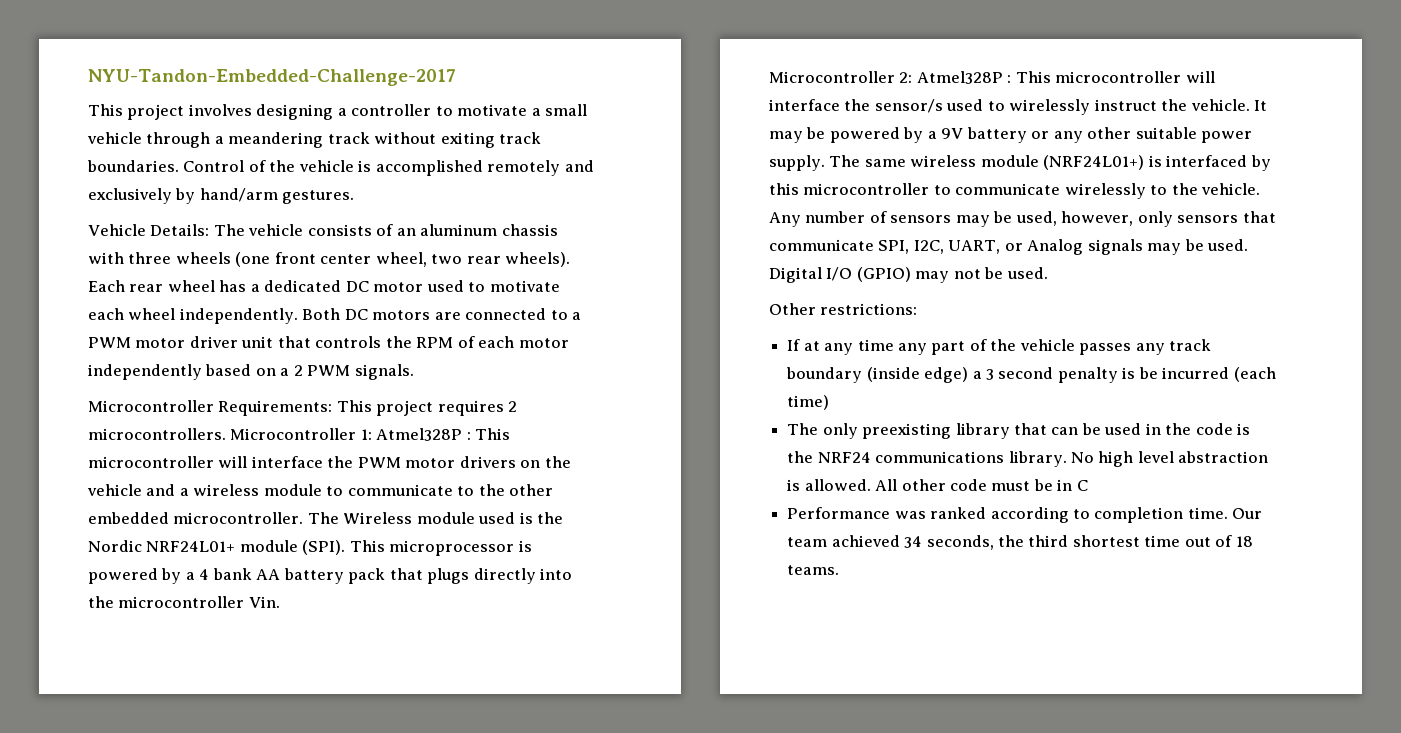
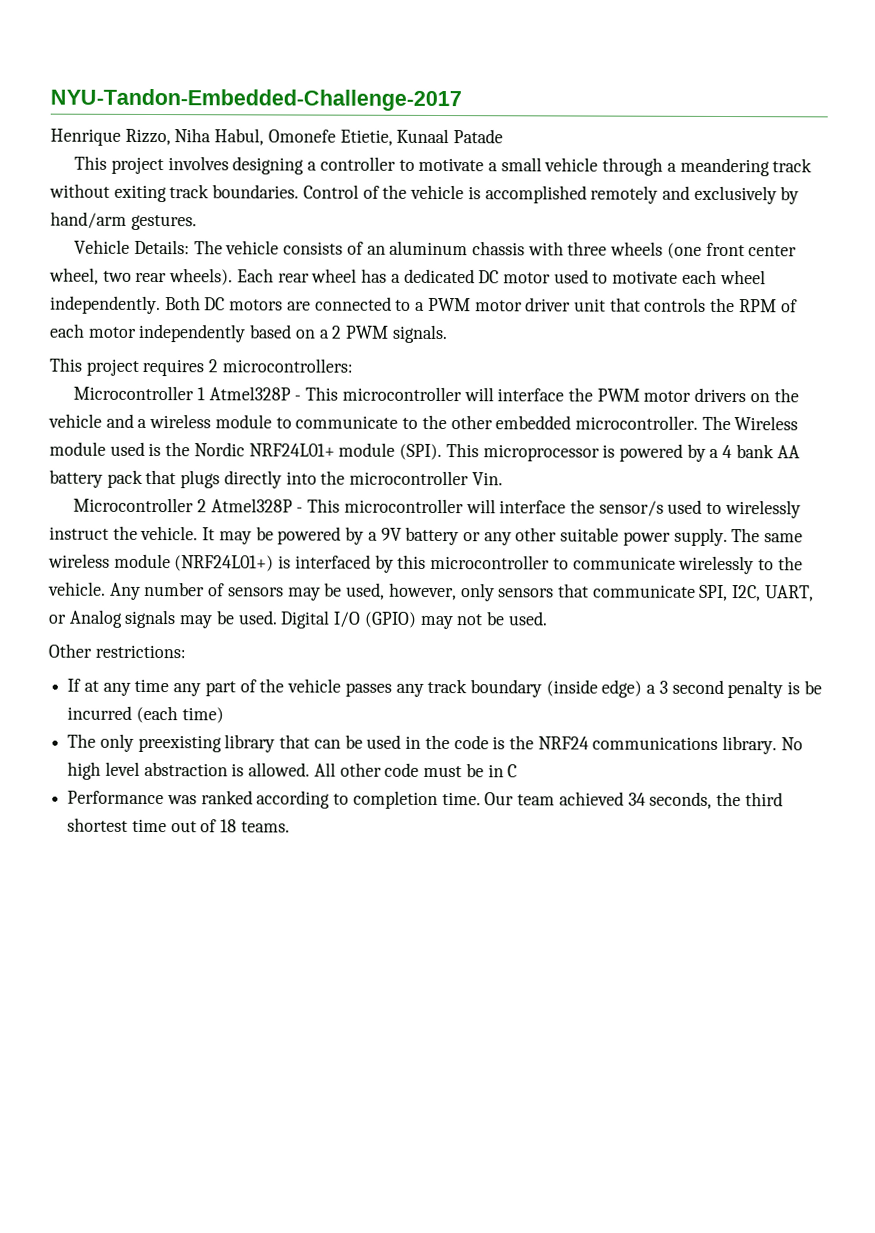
(456, 77) none -> [50,128,504,146] // Henrique Rizzo, Niha Habul, Omonefe Etietie, Kunaal Patade
[88,400,333,416] Microcontroller Requirements: -> (448, 334) none
[88,428,471,441] microcontrollers. Microcontroller 1: Atmel328P : -> [221,358,353,373] [73,385,302,401] microcontrollers: // Microcontroller 1 Atmel328P -
[899,71,1012,84] 2: Atmel328P : -> [196,498,304,513] 2 Atmel328P -

